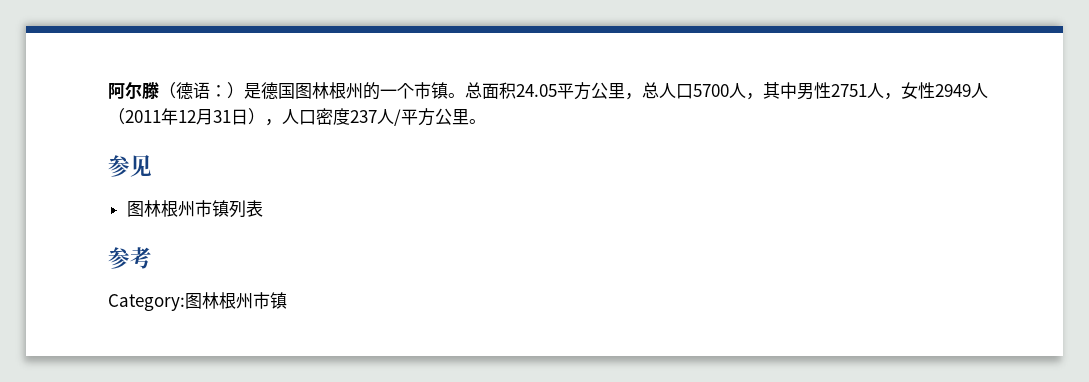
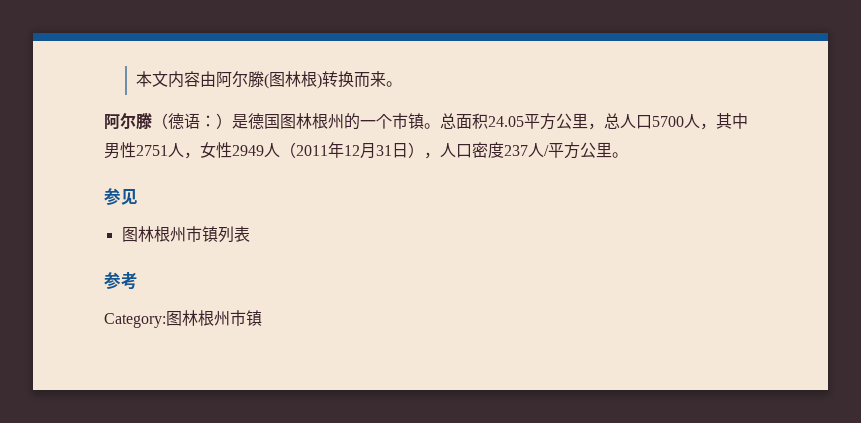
(108, 90) none -> [135,71,402,89] 本文内容由阿尔滕(图林根)转换而来。 //

